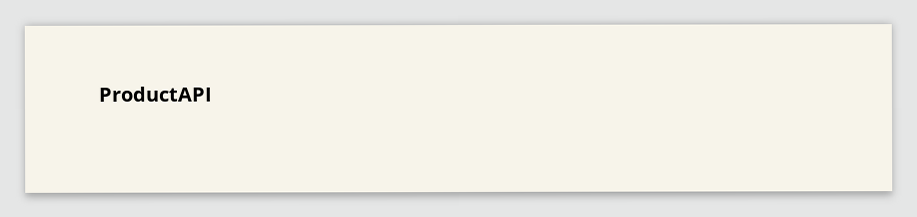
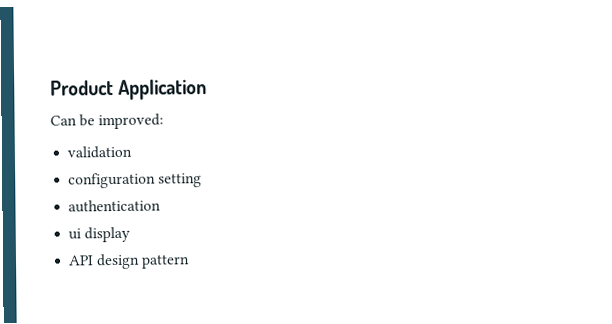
[98,86,212,102] ProductAPI -> [50,79,208,100] [50,113,165,130] [67,145,133,159] [68,172,203,189] [68,199,162,213] [68,226,131,243] [68,253,191,270] Product Application // Can be improved: // validation // configuration setting // authentication // ui display // API design pattern

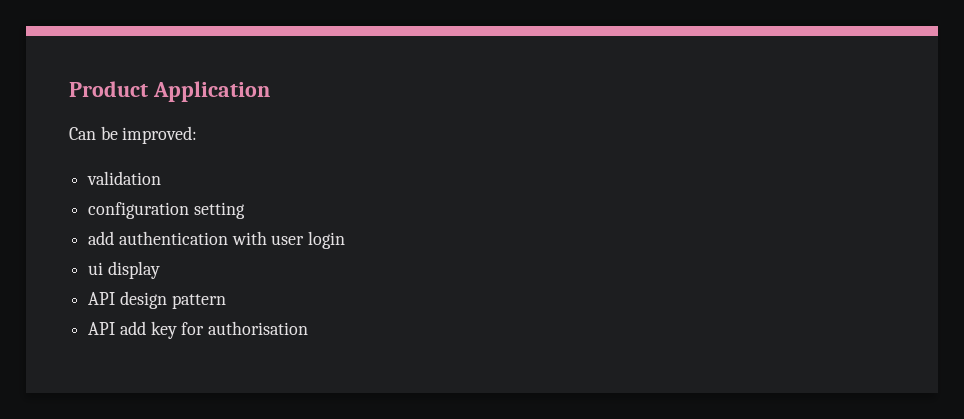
(203, 180) none -> [88,231,115,245] add
(162, 206) none -> [231,231,346,249] with user login
(191, 261) none -> [88,321,309,339] // API add key for authorisation

